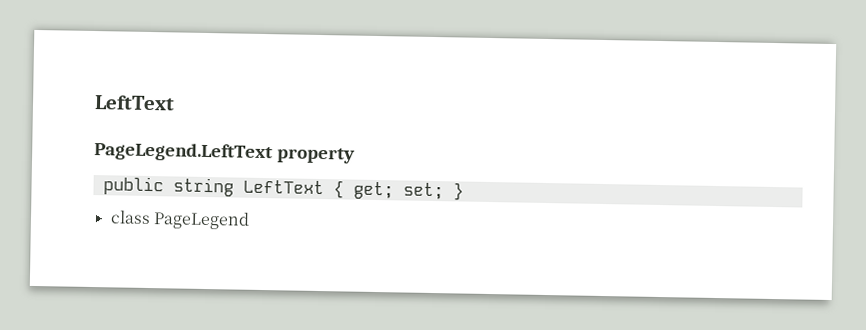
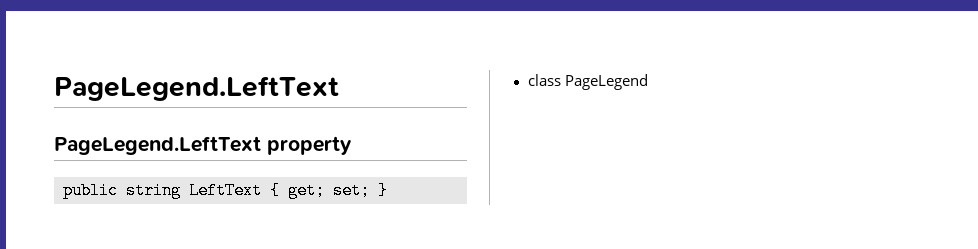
[94,95,175,111] LeftText -> [54,76,339,101] PageLegend.LeftText

